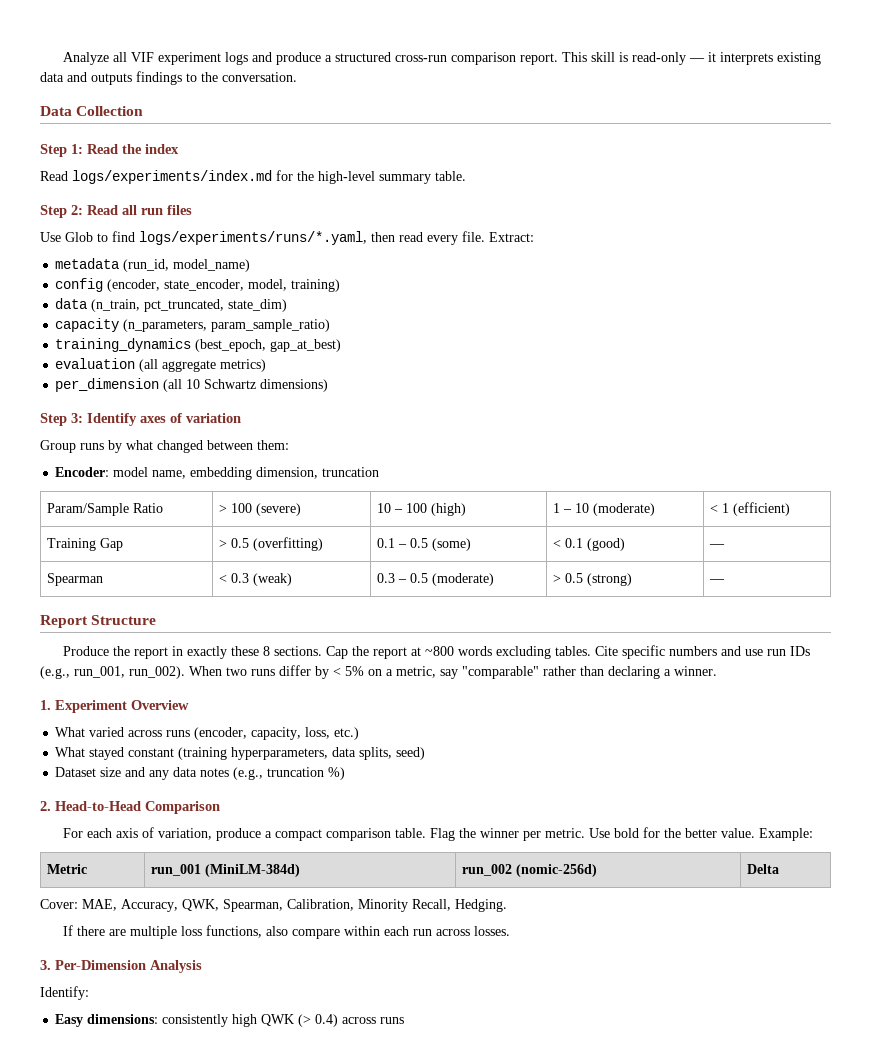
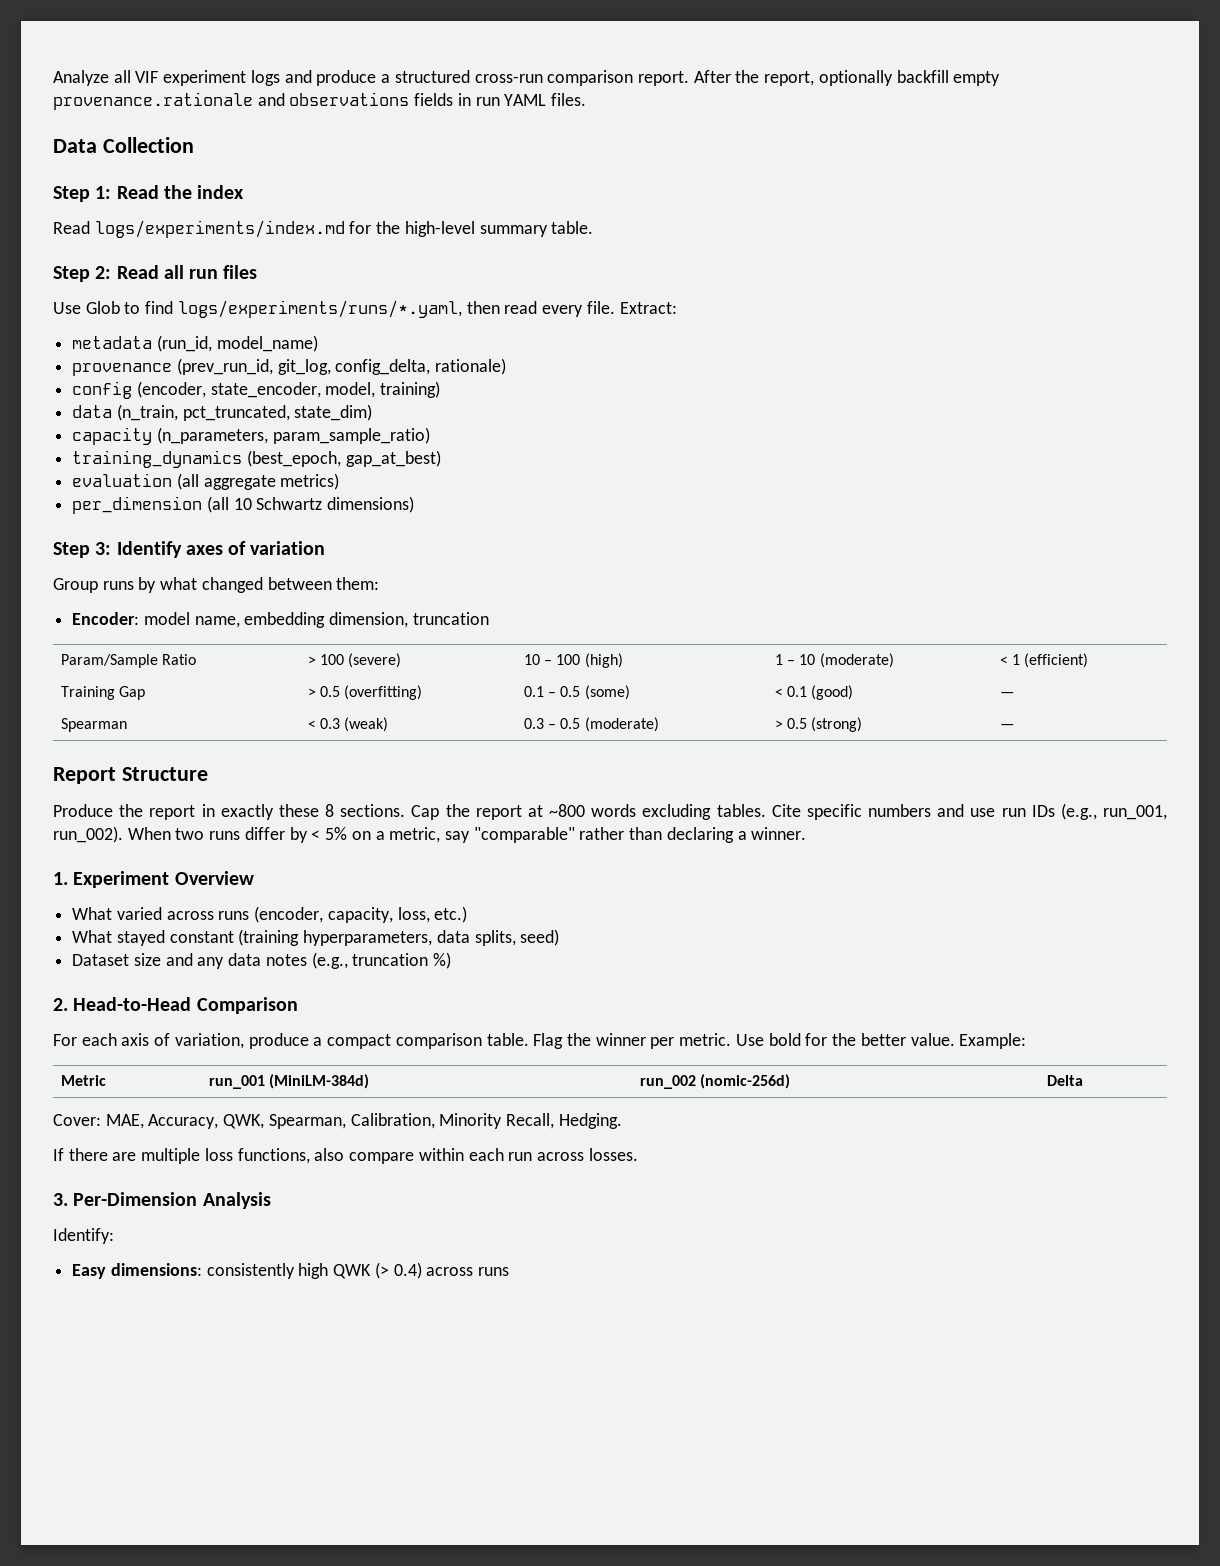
[562,52,822,65] [40,71,297,85] This skill is read-only — it interprets existing data and outputs findings to the conversation. -> [693,70,1001,86] [53,92,587,110] After the report, optionally backfill empty provenance.rationale and observations fields in run YAML files.
(251, 265) none -> [72,358,507,376] // provenance (prev_run_id, git_log, config_delta, rationale)

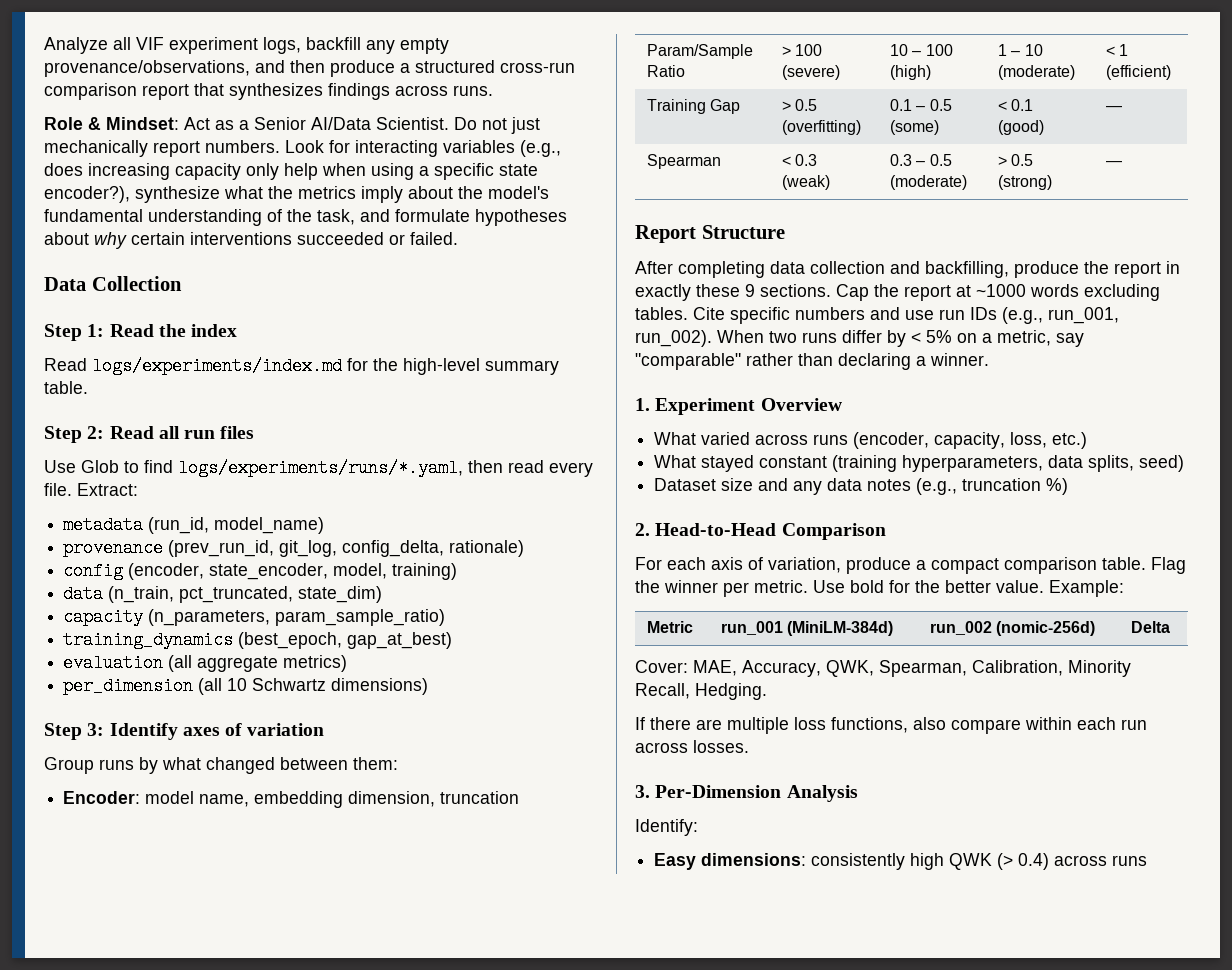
[250,70,312,86] logs and -> [263,37,449,54] [44,60,325,77] logs, backfill any empty provenance/observations, and then
[637,70,1001,86] [53,92,587,110] report. After the report, optionally backfill empty provenance.rationale and observations fields in run YAML files. -> [142,83,493,100] [44,117,540,134] [44,140,561,157] [44,163,538,180] [44,186,549,203] [44,209,567,226] [44,232,458,249] report that synthesizes findings across runs. // Role & Mindset: Act as a Senior AI/Data Scientist. Do not just mechanically report numbers. Look for interacting variables (e.g., does increasing capacity only help when using a specific state encoder?), synthesize what the metrics imply about the model's fundamental understanding of the task, and formulate hypotheses about why certain interventions succeeded or failed.
[53,804,113,817] Produce -> [635,261,1079,278] After completing data collection and backfilling, produce
[324,804,334,817] 8 -> [745,284,755,297] 9
[549,804,585,817] ~800 -> [976,284,1026,297] ~1000

